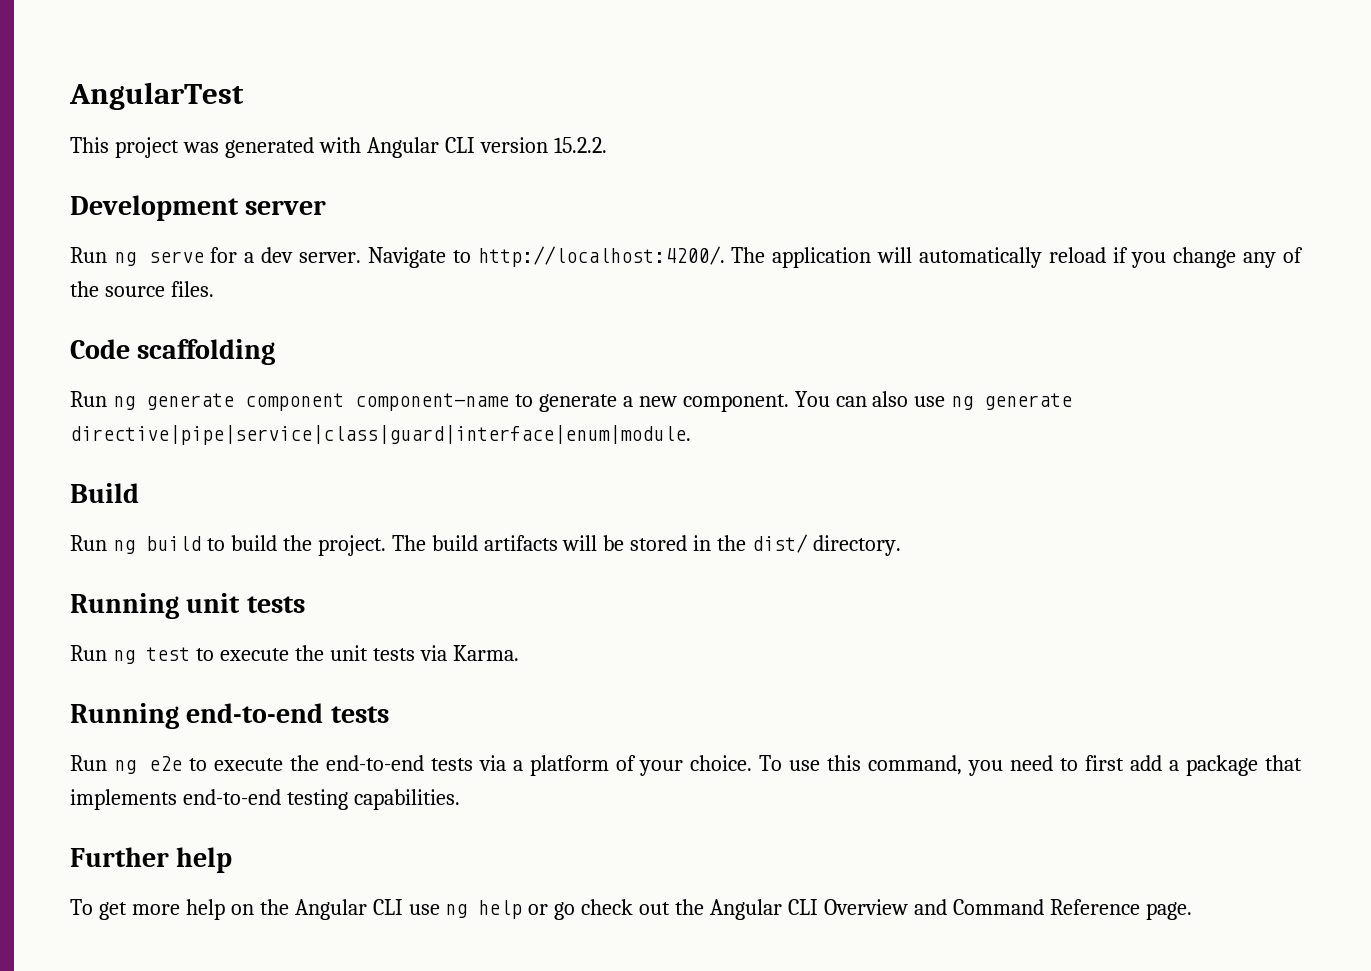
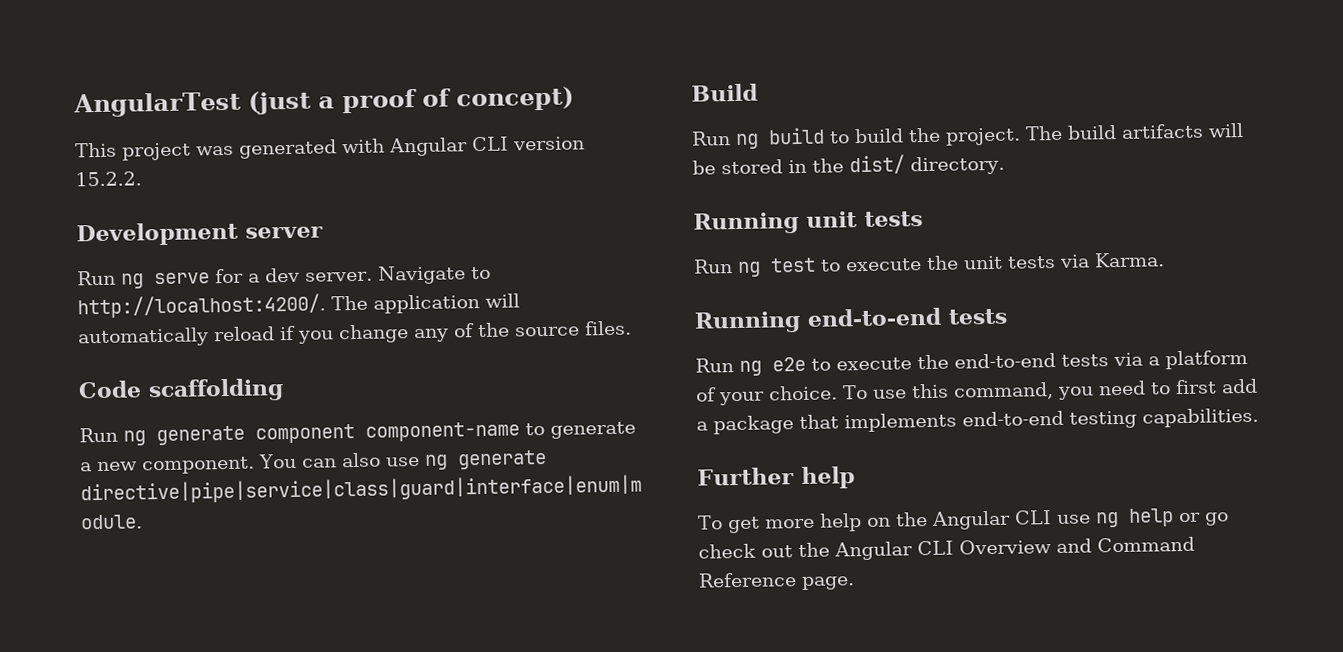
(244, 96) none -> [247,86,574,115] (just a proof of concept)

